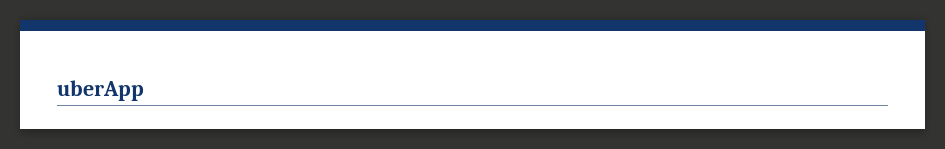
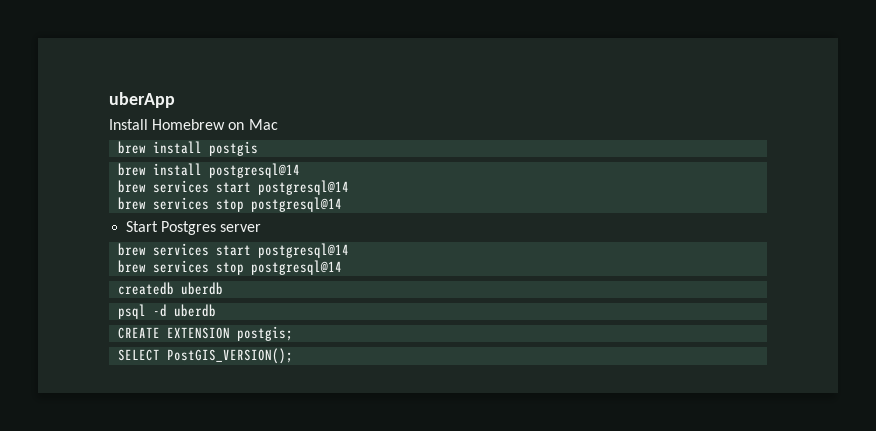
(144, 90) none -> [109,119,278,130] [118,141,259,156] [118,163,301,178] [118,180,350,195] [118,197,343,212] [126,221,262,235] [118,243,350,258] [118,260,343,275] [118,282,224,295] [118,304,217,319] [118,326,294,341] [118,348,294,364] // Install Homebrew on Mac // brew install postgis // brew install postgresql@14 // brew services start postgresql@14 // brew services stop postgresql@14 // Start Postgres server // brew services start postgresql@14 // brew services stop postgresql@14 // createdb uberdb // psql -d uberdb // CREATE EXTENSION postgis; // SELECT PostGIS_VERSION();

